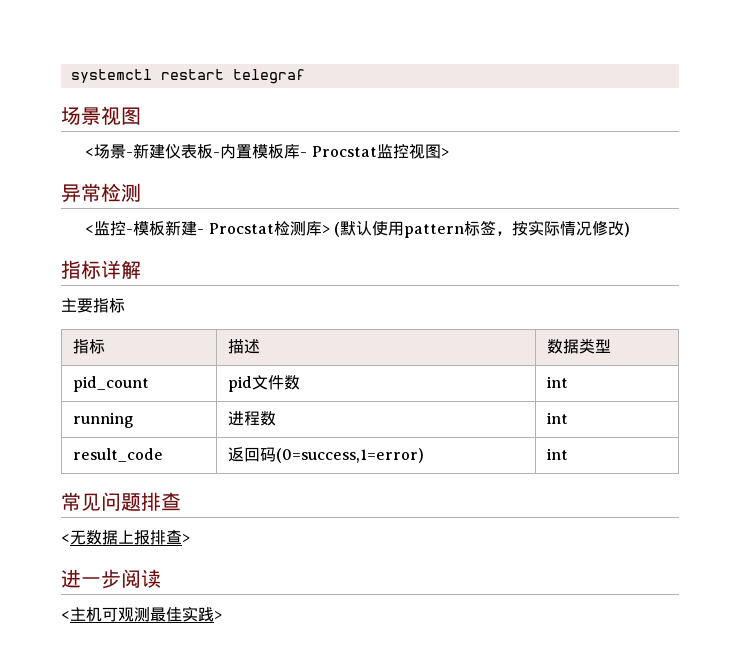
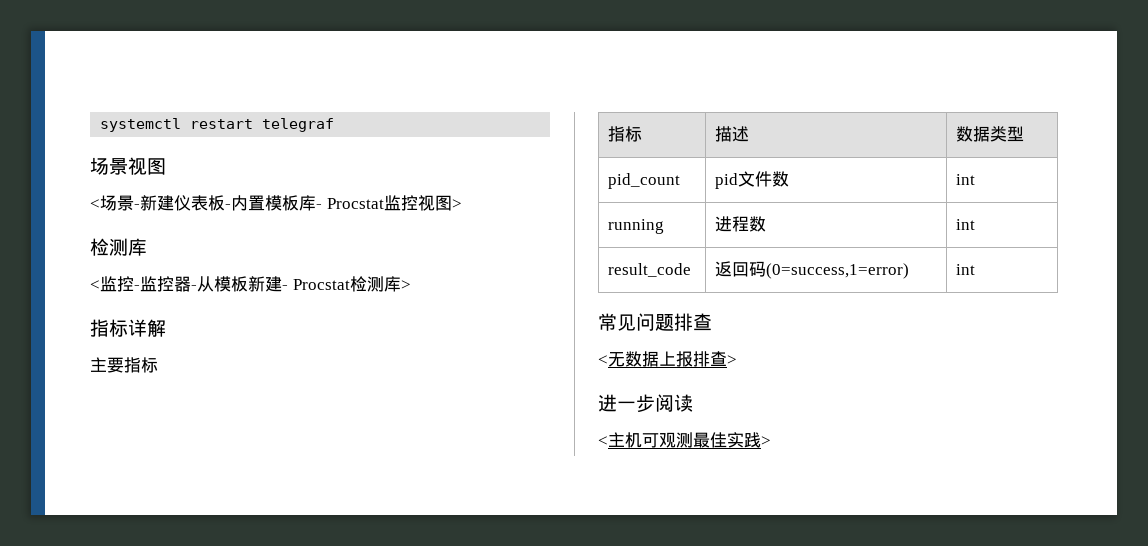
[61,183,141,202] 异常检测 -> [90,238,147,256] 检测库
(134, 231) none -> [140,276,214,292] 监控器-从
[333,220,630,238] (默认使用pattern标签，按实际情况修改) -> (411, 285) none

